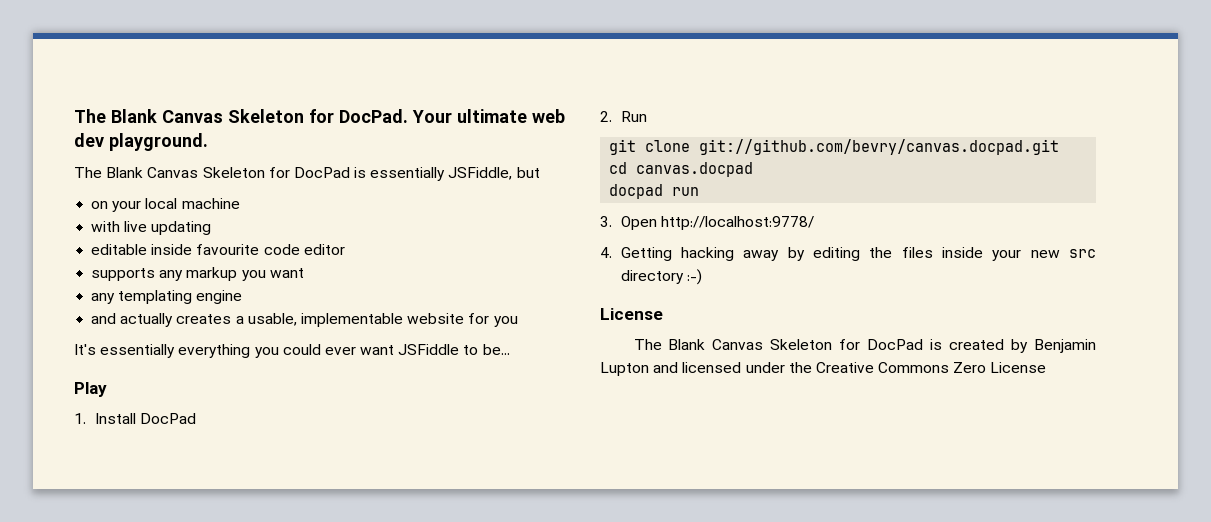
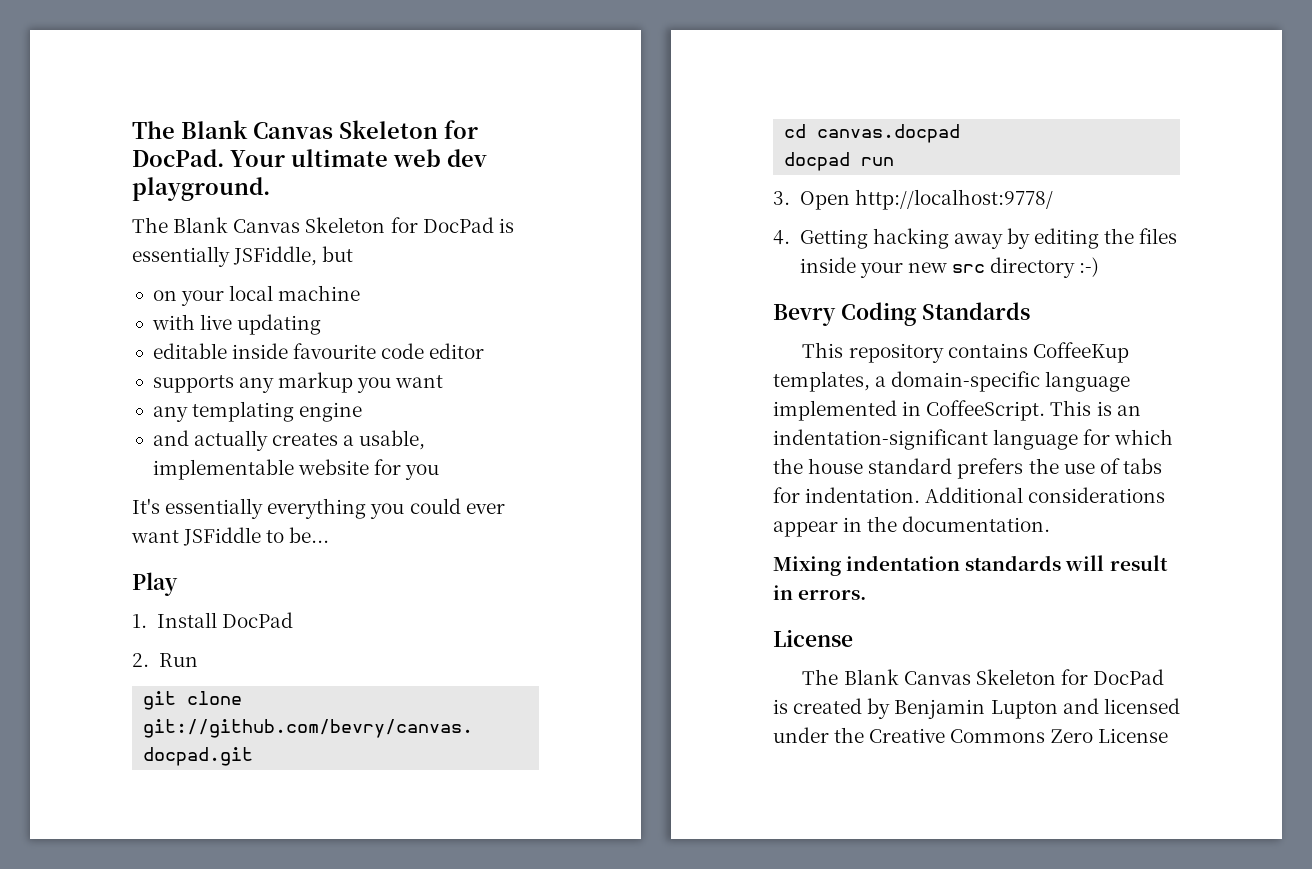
(702, 277) none -> [773,302,1031,326] [802,342,1129,363] [773,371,1131,392] [773,400,1141,421] [773,429,1174,450] [773,458,1162,479] [773,487,1166,503] [773,516,1051,537] [773,555,1168,576] [773,585,867,600] // Bevry Coding Standards // This repository contains CoffeeKup templates, a domain-specific language implemented in CoffeeScript. This is an indentation-significant language for which the house standard prefers the use of tabs for indentation. Additional considerations appear in the documentation. // Mixing indentation standards will result in errors.

